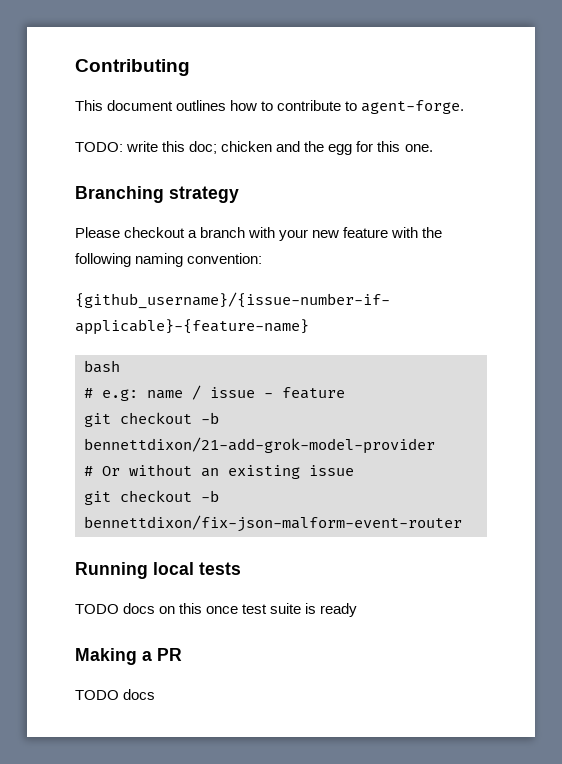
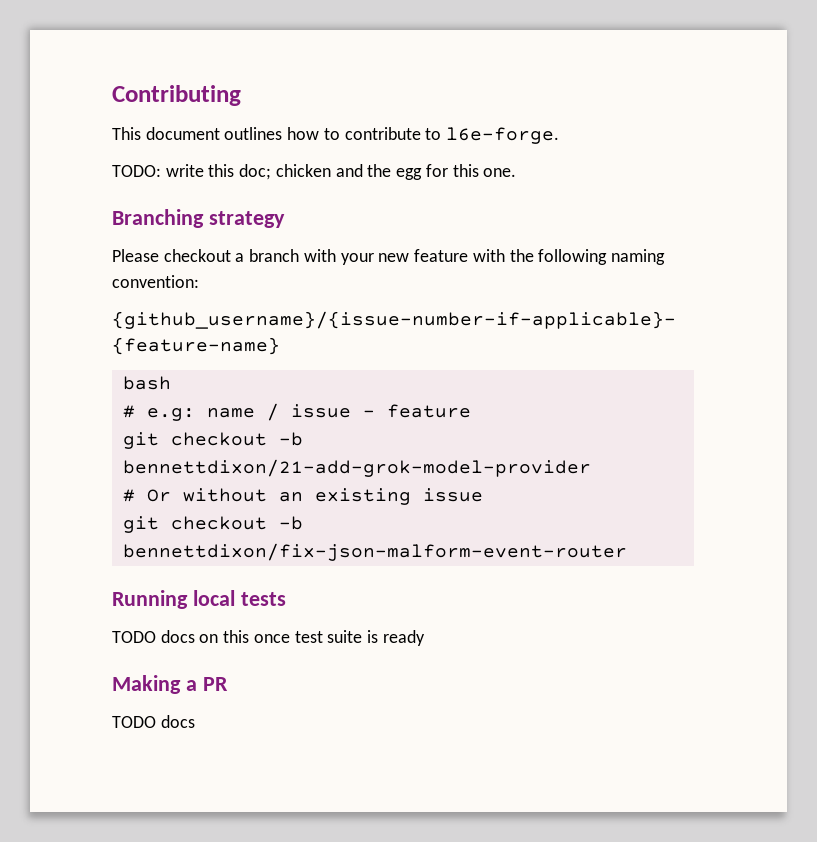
[361,100,465,114] agent-forge. -> [446,127,560,144] l6e-forge.

